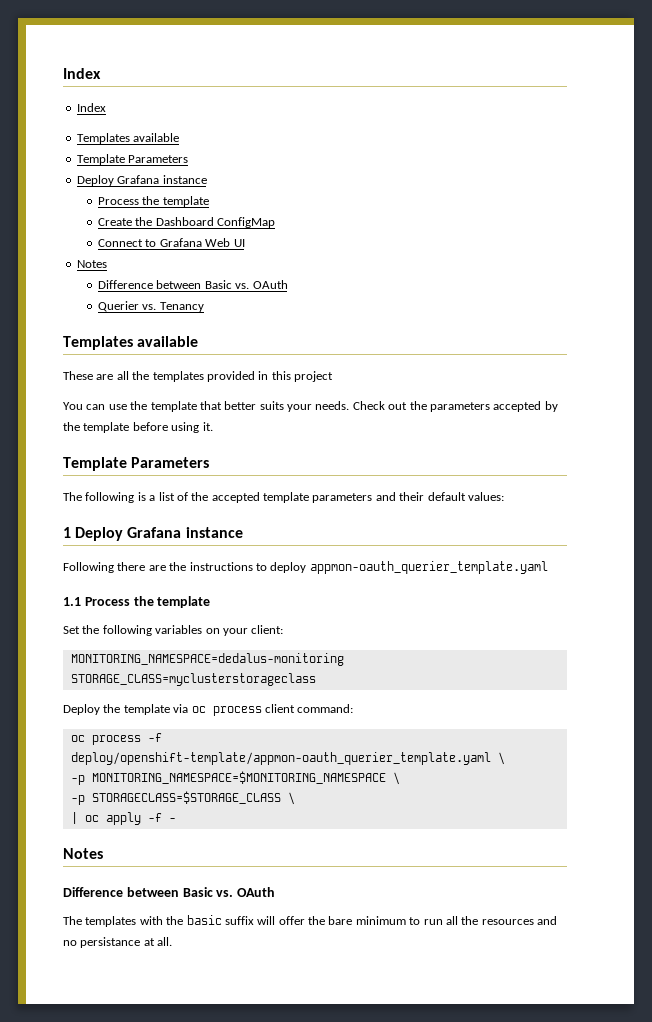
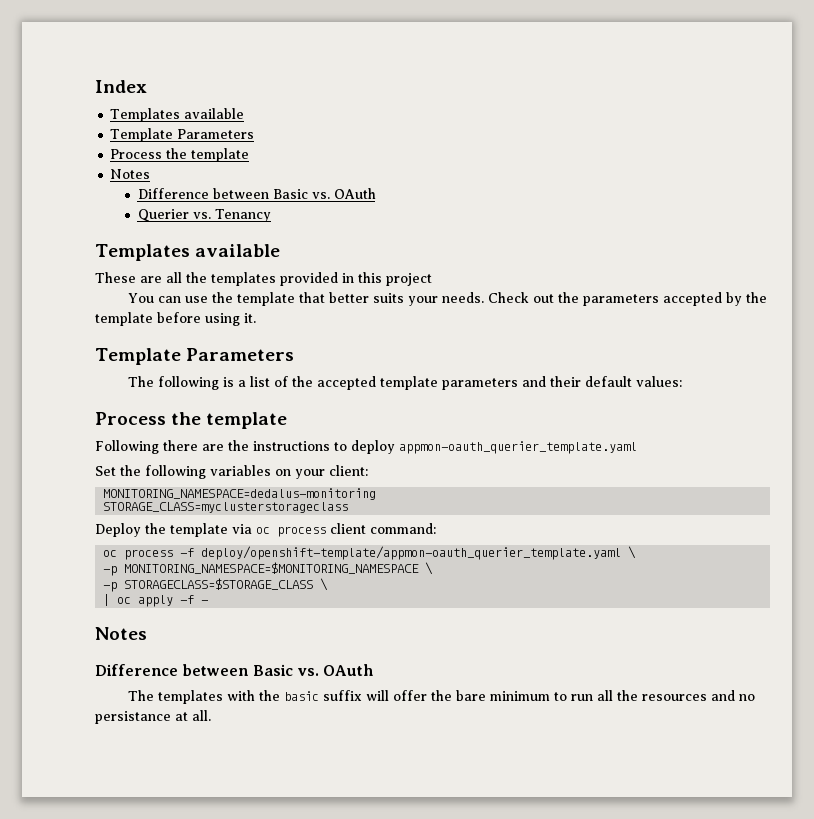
[63,68,101,79] [76,103,106,112] Index // Index -> [95,80,147,93] Index
[76,175,207,186] [97,196,209,207] [97,217,276,228] [97,238,245,247] // Deploy Grafana instance // Process the template // Create the Dashboard ConfigMap // Connect to Grafana Web UI -> [110,148,250,162] // Process the template
[63,527,243,541] 1 Deploy Grafana instance -> [95,412,288,429] Process the template
[63,596,211,608] // 1.1 Process the template -> (637, 447) none

